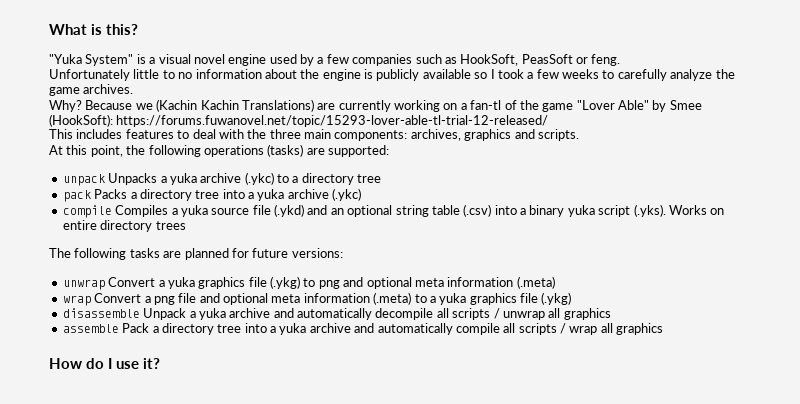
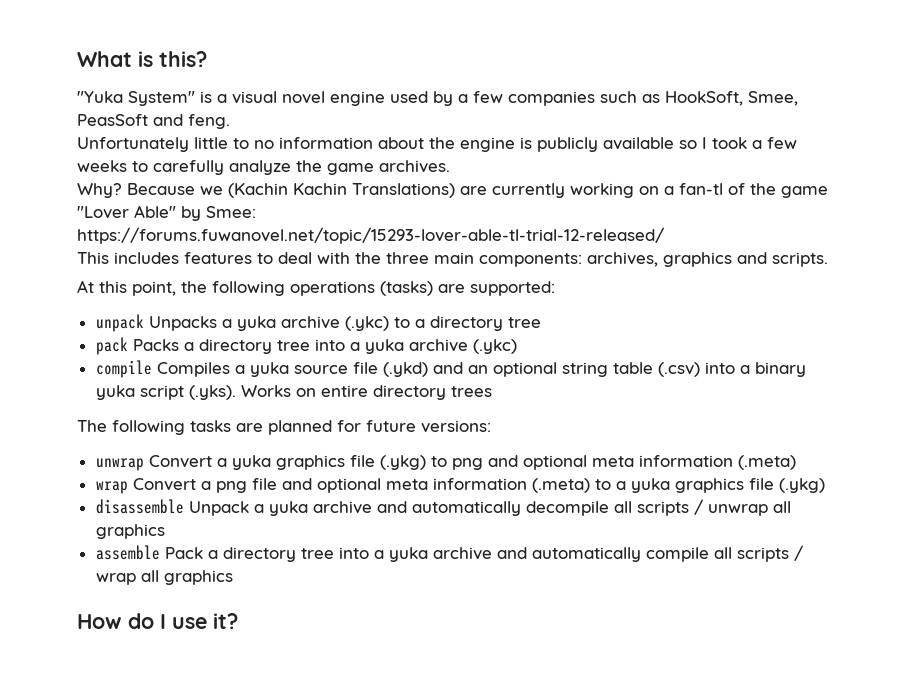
[521,54,588,64] PeasSoft or -> [748,91,798,106] [77,114,183,126] Smee, PeasSoft and
[669,100,702,110] [49,114,113,127] Smee (HookSoft): -> [206,206,256,218] Smee:

